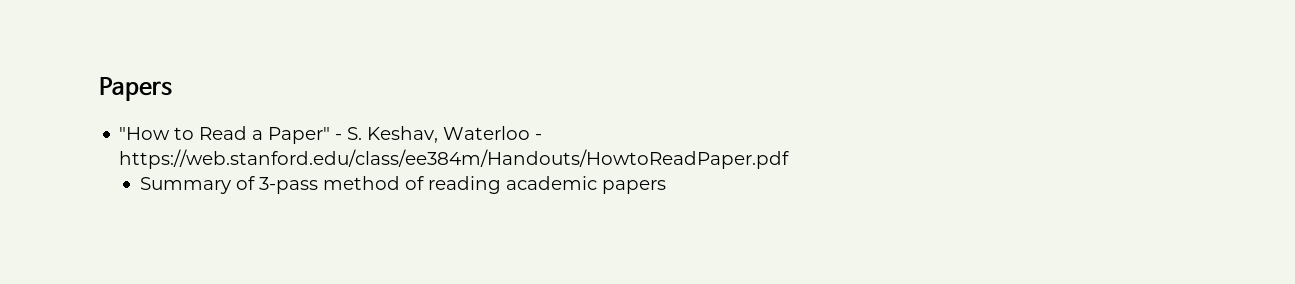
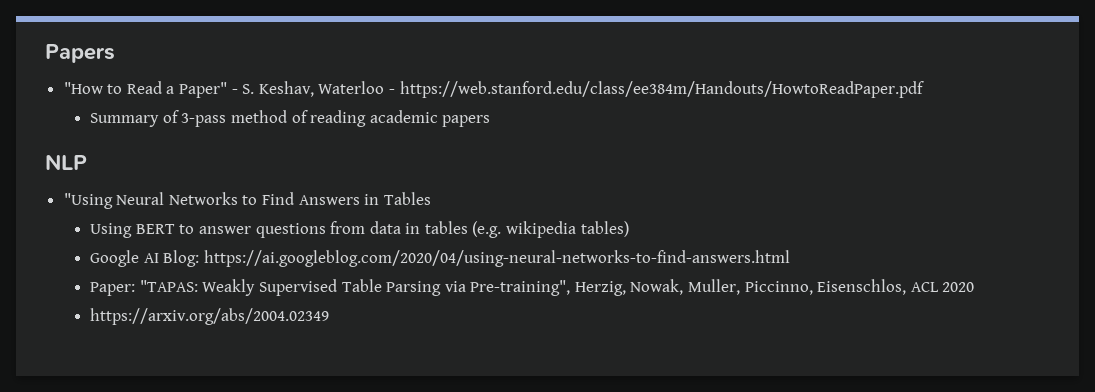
(666, 187) none -> [45,154,87,170] [63,192,431,209] [90,221,629,238] [90,250,790,267] [90,279,975,296] [90,308,330,325] // NLP // "Using Neural Networks to Find Answers in Tables // Using BERT to answer questions from data in tables (e.g. wikipedia tables) // Google AI Blog: https://ai.googleblog.com/2020/04/using-neural-networks-to-find-answers.html // Paper: "TAPAS: Weakly Supervised Table Parsing via Pre-training", Herzig, Nowak, Muller, Piccinno, Eisenschlos, ACL 2020 // https://arxiv.org/abs/2004.02349

